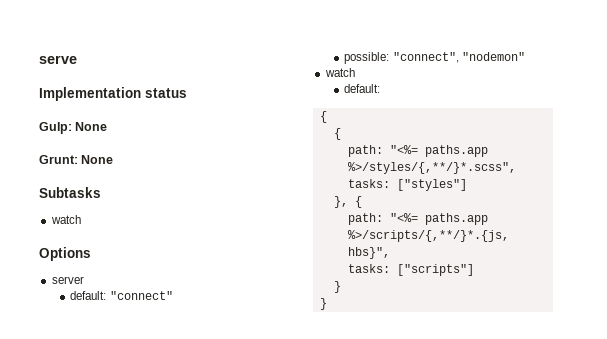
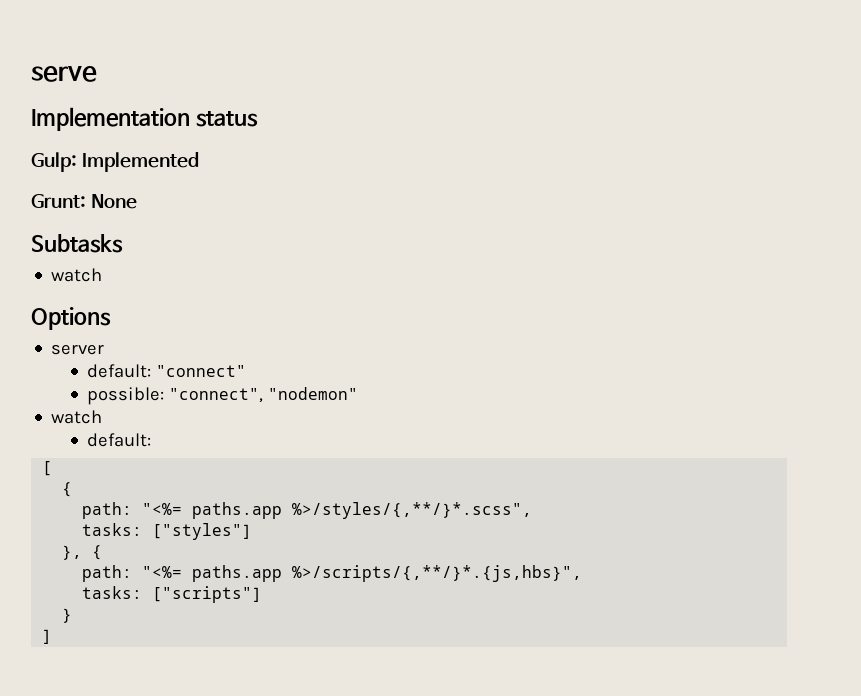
[39,122,108,134] Gulp: None -> [31,152,200,172] Gulp: Implemented
[319,111,327,123] { -> [42,461,53,476] [
[319,298,327,310] } -> [42,629,53,644] ]

